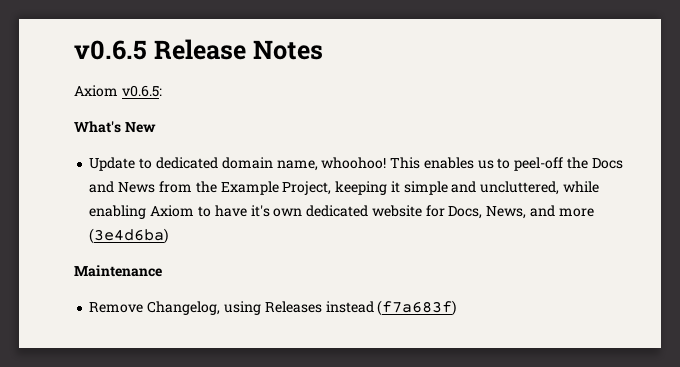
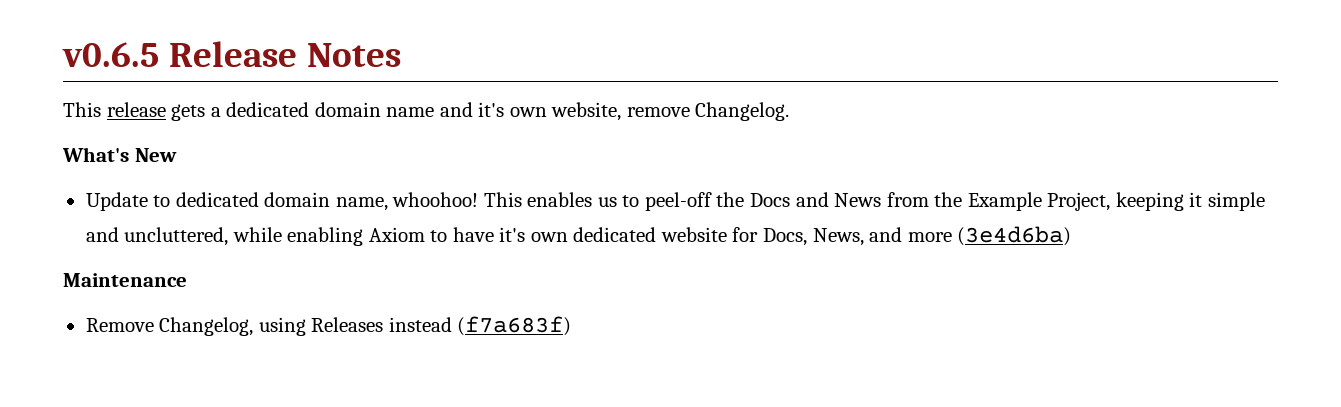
[74,85,162,97] Axiom v0.6.5: -> [63,102,790,121] This release gets a dedicated domain name and it's own website, remove Changelog.

